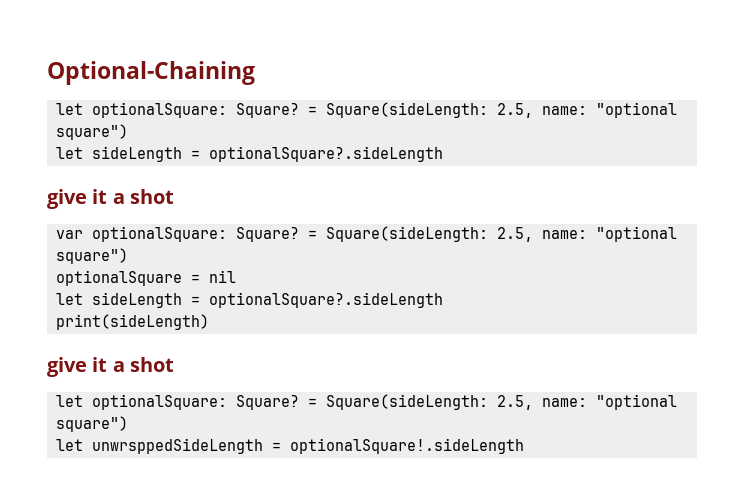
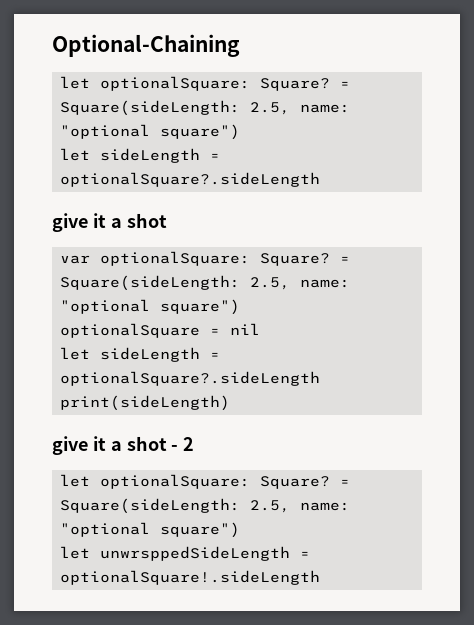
(175, 364) none -> [171,437,195,451] - 2

